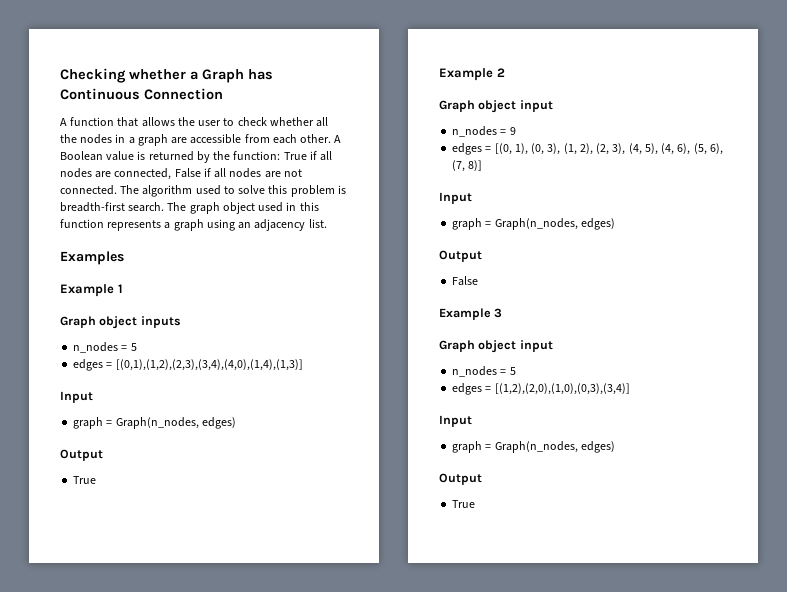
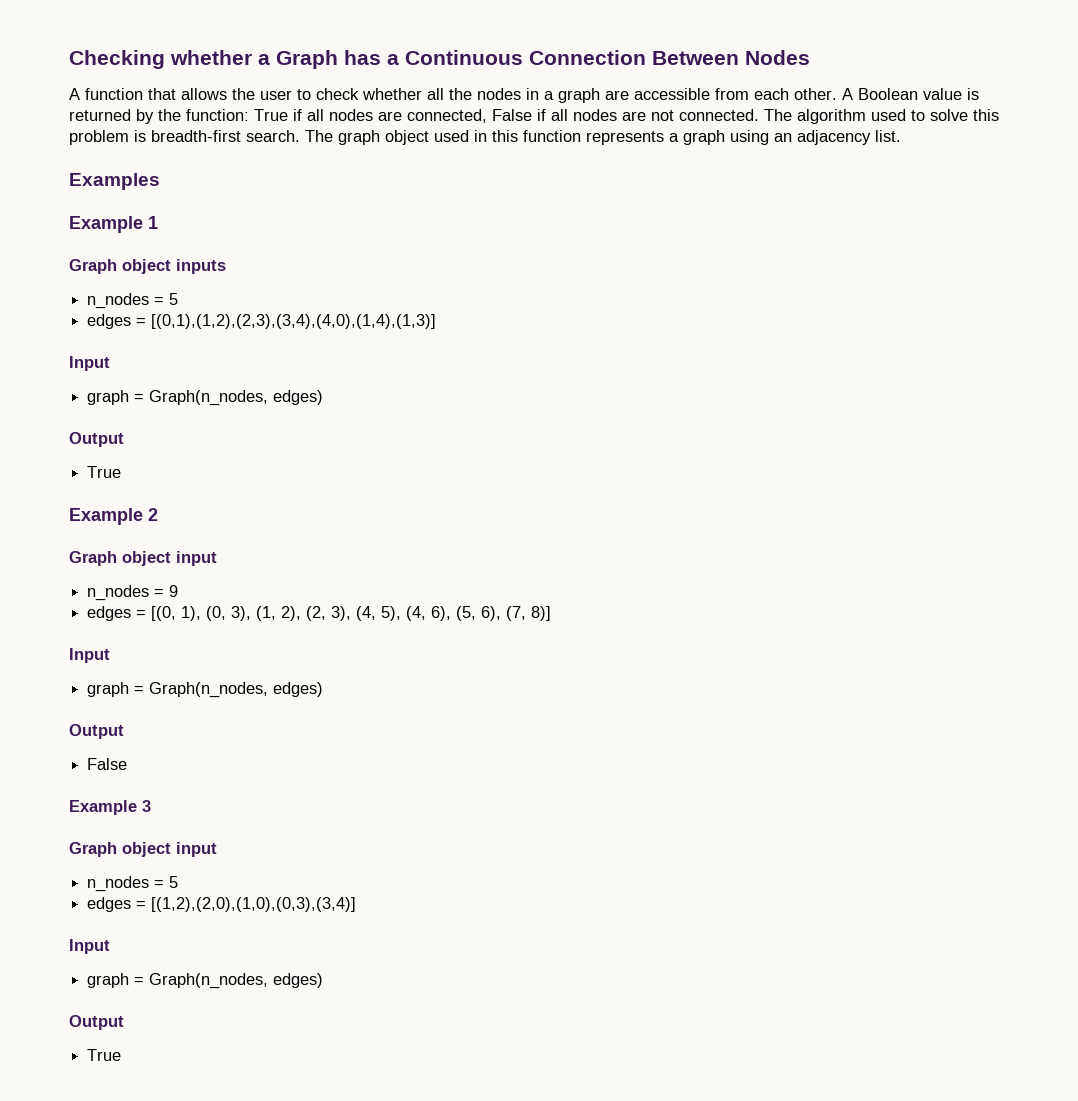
(273, 74) none -> [387,54,399,65] a
(223, 94) none -> [652,50,810,65] Between Nodes

